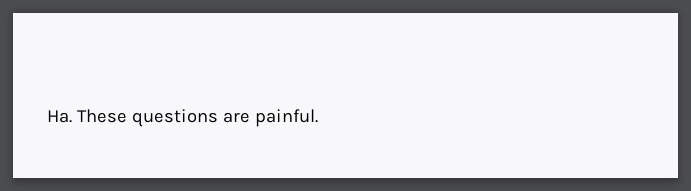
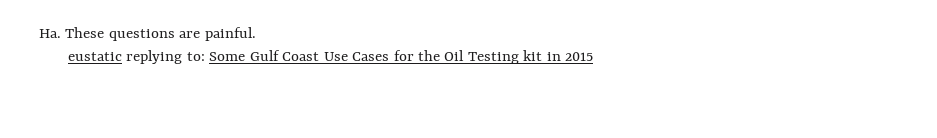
(318, 118) none -> [67,50,594,64] // eustatic replying to: Some Gulf Coast Use Cases for the Oil Testing kit in 2015

